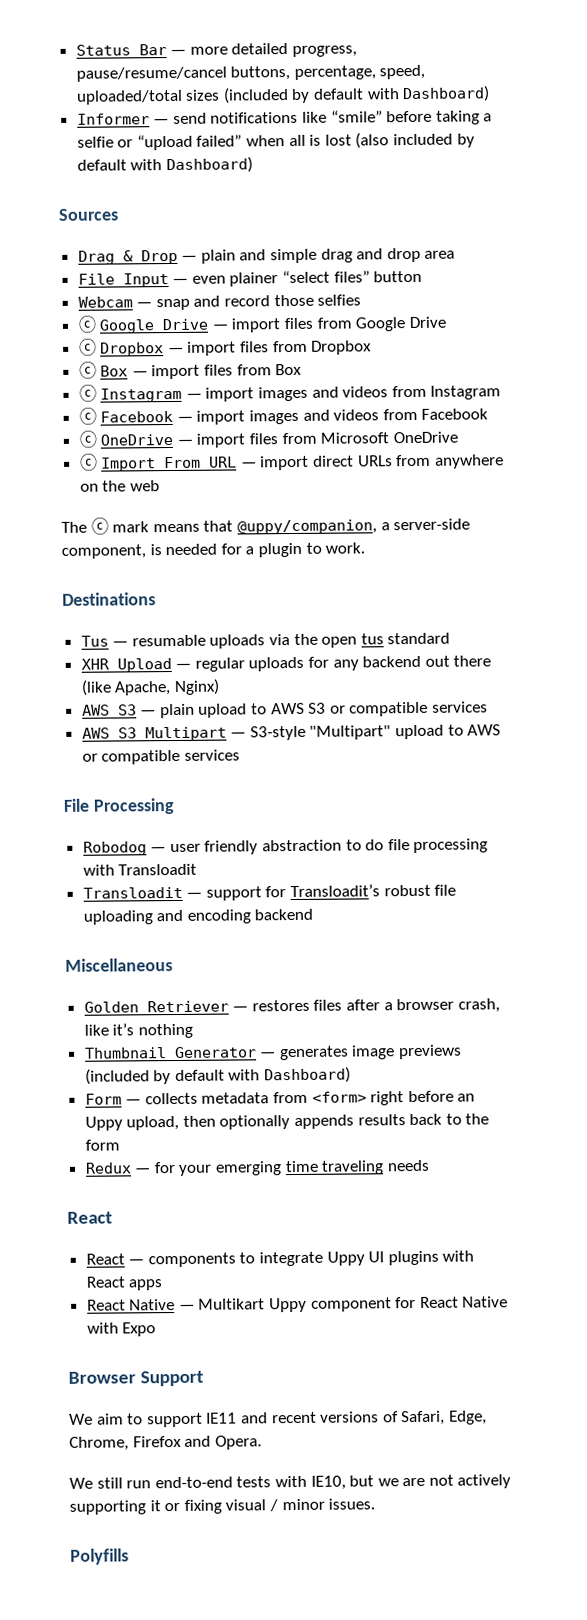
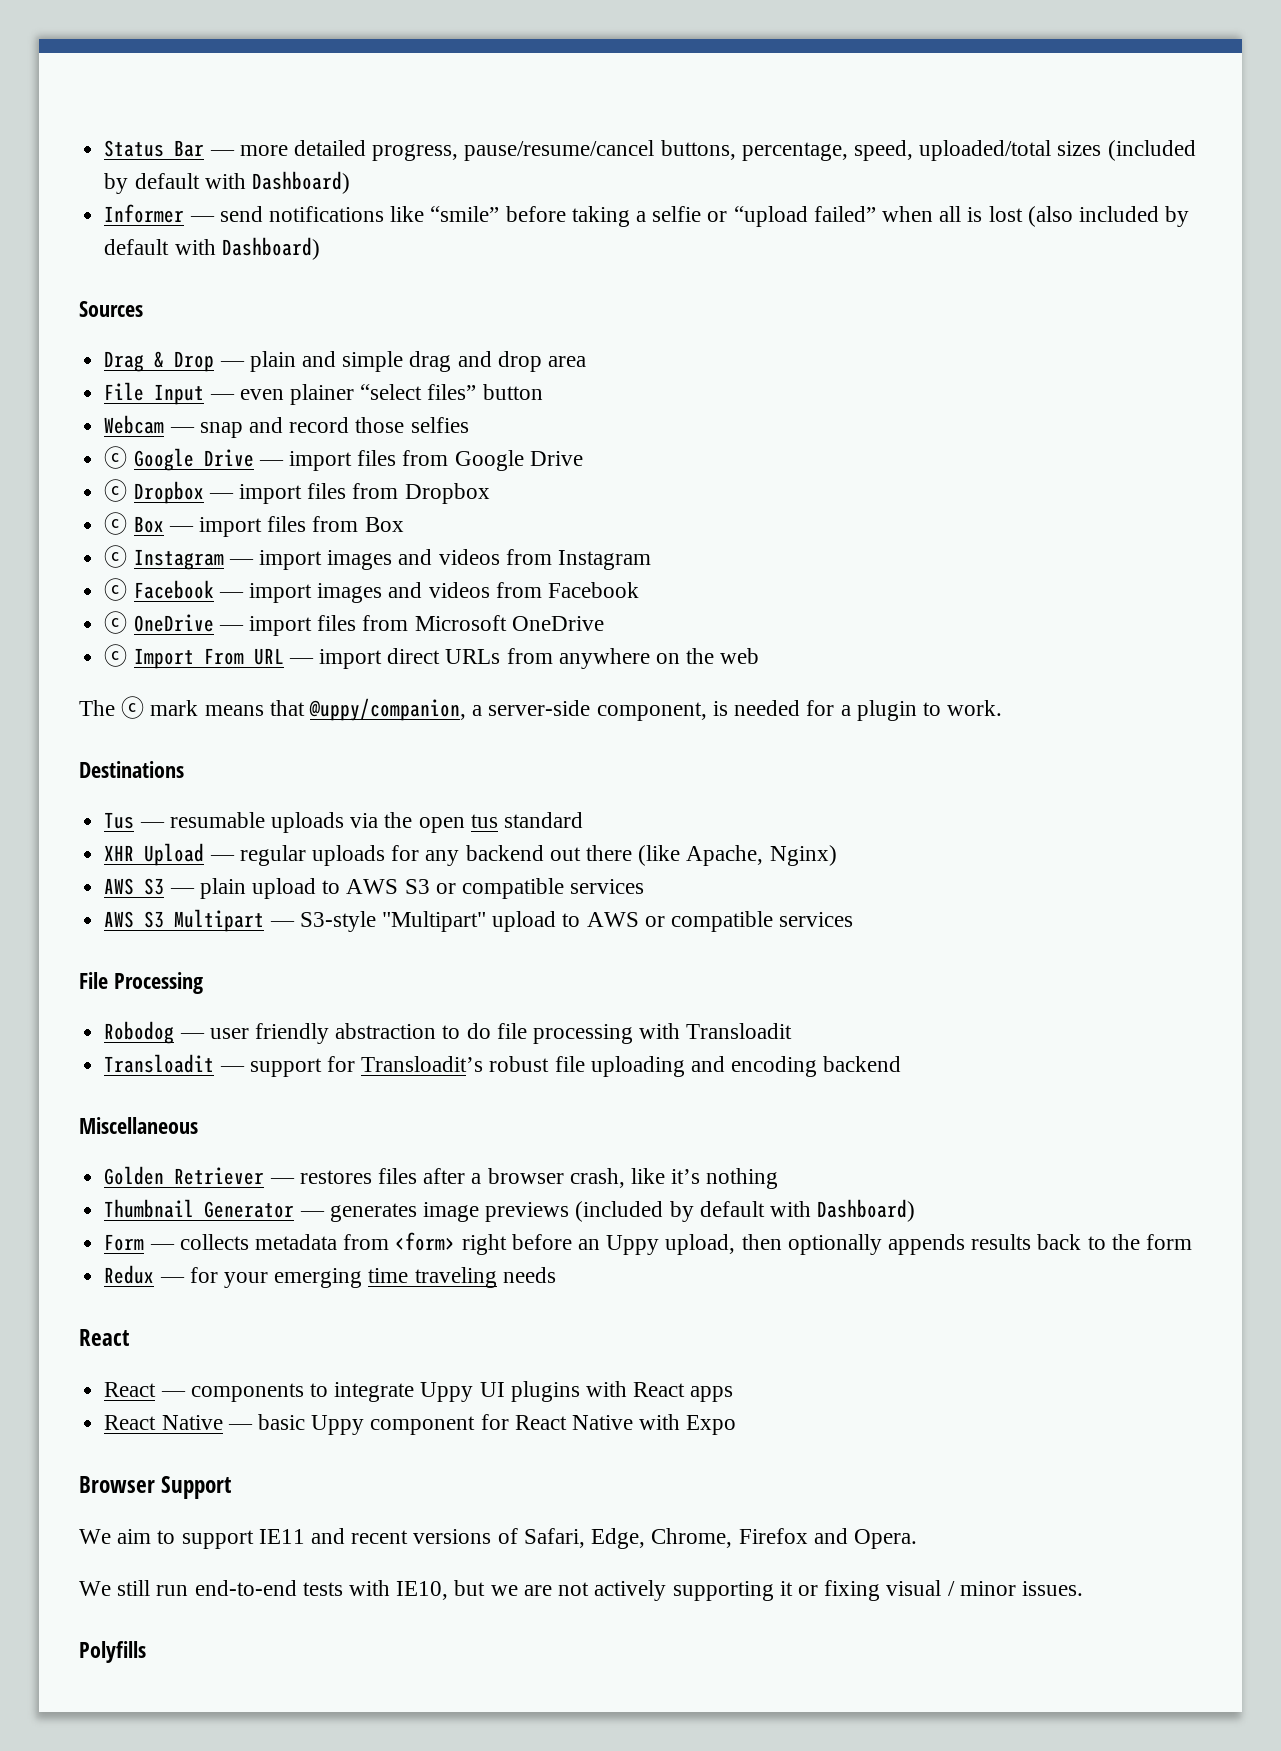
[198,1298,266,1310] Multikart -> [257,1414,305,1430] basic

